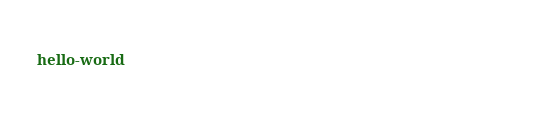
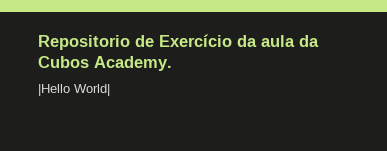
[37,54,125,65] hello-world -> [38,34,319,50] [38,56,172,71] [38,84,110,96] Repositorio de Exercício da aula da Cubos Academy. // |Hello World|

